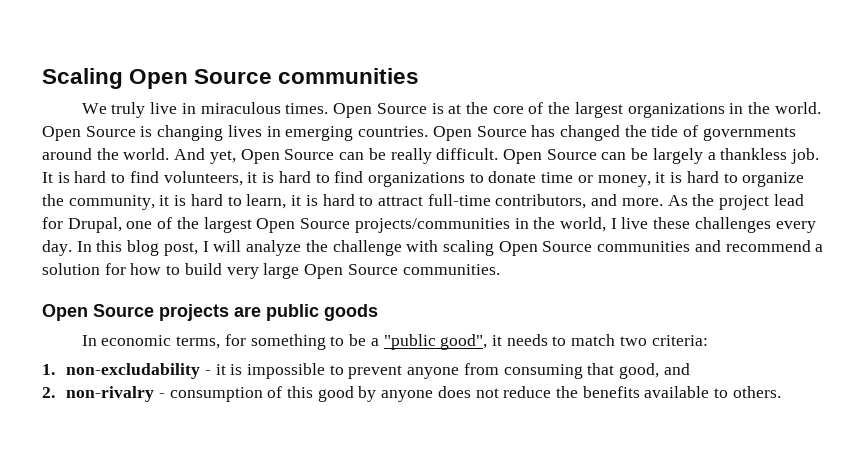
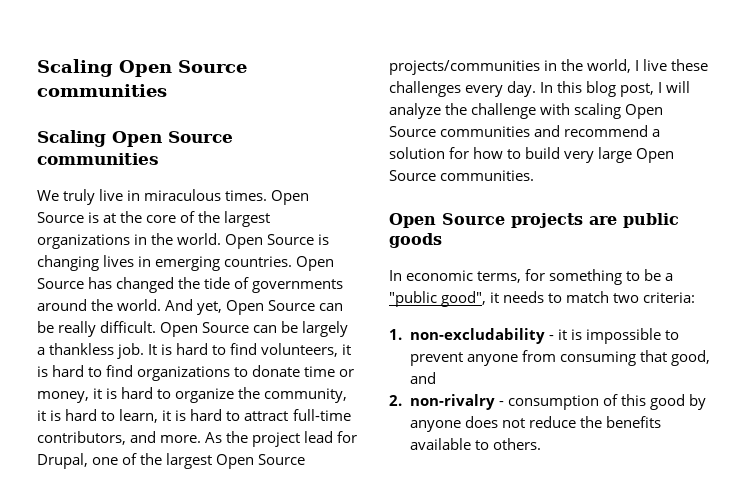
[42,68,420,89] Scaling Open Source communities -> [37,59,247,77] [37,84,167,97] [37,130,233,147] [37,153,159,165] Scaling Open Source communities // Scaling Open Source communities

